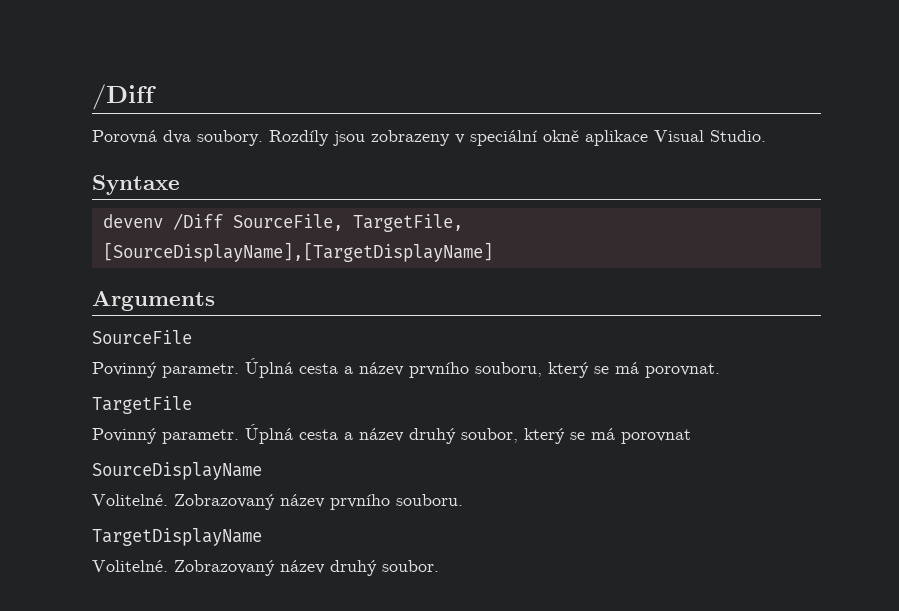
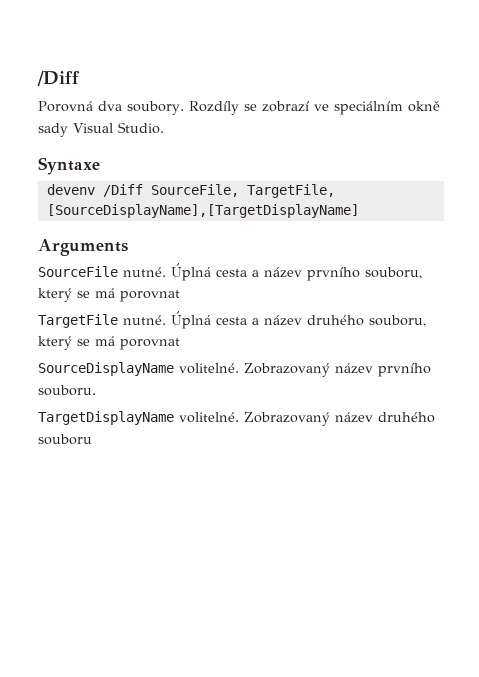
[333,130,648,146] jsou zobrazeny v speciální okně aplikace -> [243,101,440,115] [38,123,68,137] se zobrazí ve speciálním okně sady
[92,362,239,378] // Povinný parametr. -> [123,267,166,277] nutné.
[645,363,720,378] porovnat. -> [120,290,180,302] porovnat
[92,424,518,444] // Povinný parametr. Úplná cesta a název druhý soubor, -> [123,311,426,329] nutné. Úplná cesta a název druhého souboru,
[92,494,168,506] // Volitelné. -> [179,363,239,374] volitelné.
[92,560,439,576] // Volitelné. Zobrazovaný název druhý soubor. -> [179,412,435,426] [38,434,92,445] volitelné. Zobrazovaný název druhého souboru

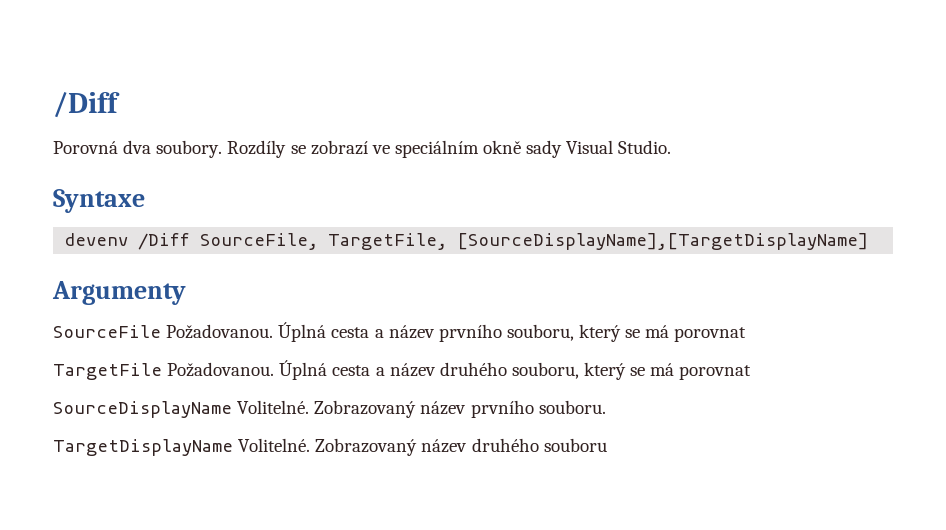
[38,239,128,256] Arguments -> [52,281,186,305] Argumenty
[123,267,166,277] nutné. -> [166,324,274,339] Požadovanou.
[123,315,166,325] nutné. -> [167,362,275,377] Požadovanou.
[179,363,239,374] volitelné. -> [237,400,310,414] Volitelné.
[179,412,239,423] volitelné. -> [238,438,311,452] Volitelné.

